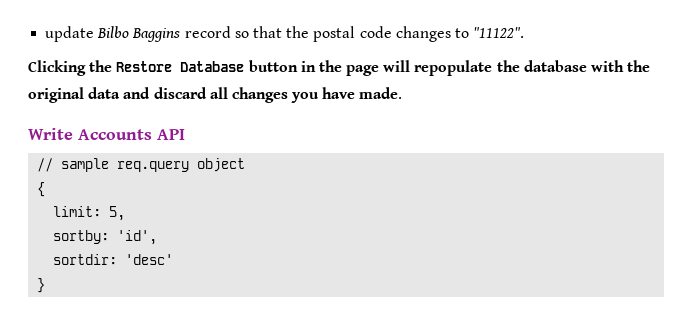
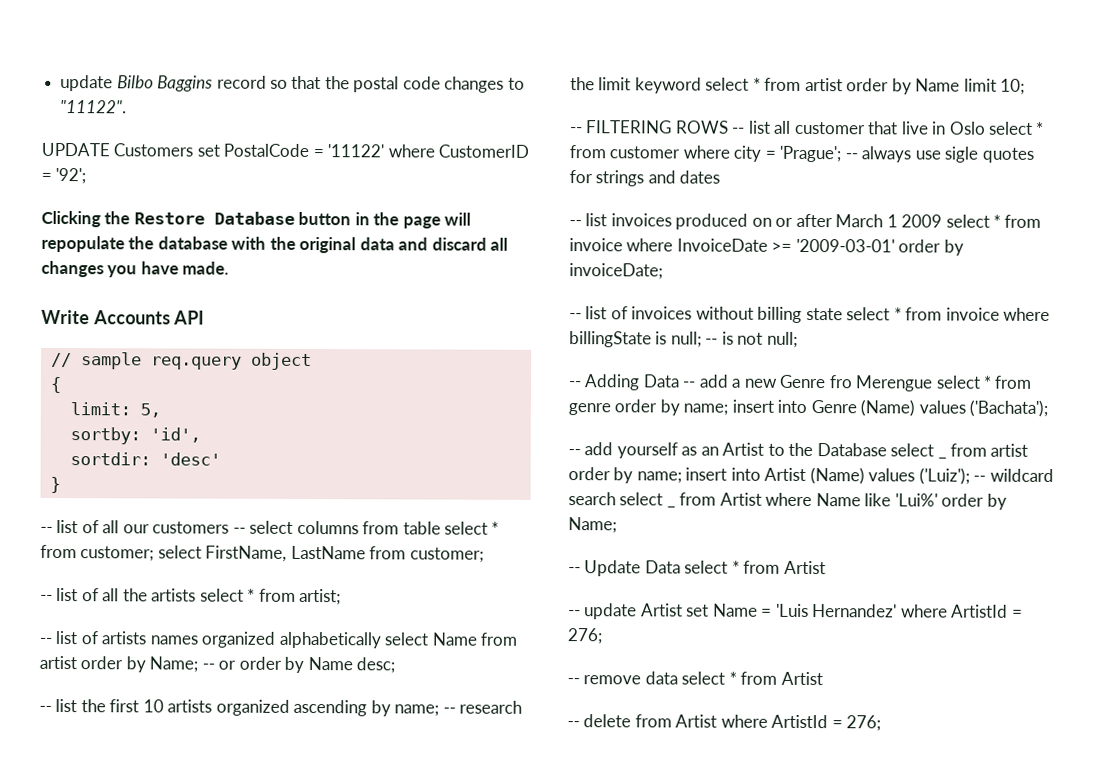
(525, 32) none -> [41,142,530,158] [41,167,87,185] // UPDATE Customers set PostalCode = '11122' where CustomerID = '92';
(46, 285) none -> [40,519,500,535] [40,544,484,563] [40,587,342,606] [39,630,518,649] [39,655,396,674] [39,698,523,717] [570,77,1026,95] [569,120,1045,135] [569,145,1034,163] [569,170,721,187] [569,213,1042,230] [569,238,964,256] [569,263,663,280] [569,306,1051,323] [569,331,798,348] [568,374,1033,392] [568,399,1049,417] [568,442,1029,459] [568,467,1054,485] [568,492,1007,510] [568,517,617,534] [568,560,826,577] [568,603,1023,620] [567,628,603,645] [567,671,823,686] [567,714,882,732] // -- list of all our customers -- select columns from table select * from customer; select FirstName, LastName from customer; // -- list of all the artists select * from artist; // -- list of artists names organized alphabetically select Name from artist order by Name; -- or order by Name desc; // -- list the first 10 artists organized ascending by name; -- research the limit keyword select * from artist order by Name limit 10; // -- FILTERING ROWS -- list all customer that live in Oslo select * from customer where city = 'Prague'; -- always use sigle quotes for strings and dates // -- list invoices produced on or after March 1 2009 select * from invoice where InvoiceDate >= '2009-03-01' order by invoiceDate; // -- list of invoices without billing state select * from invoice where billingState is null; -- is not null; // -- Adding Data -- add a new Genre fro Merengue select * from genre order by name; insert into Genre (Name) values ('Bachata'); // -- add yourself as an Artist to the Database select _ from artist order by name; insert into Artist (Name) values ('Luiz'); -- wildcard search select _ from Artist where Name like 'Lui%' order by Name; // -- Update Data select * from Artist // -- update Artist set Name = 'Luis Hernandez' where ArtistId = 276; // -- remove data select * from Artist // -- delete from Artist where ArtistId = 276;

